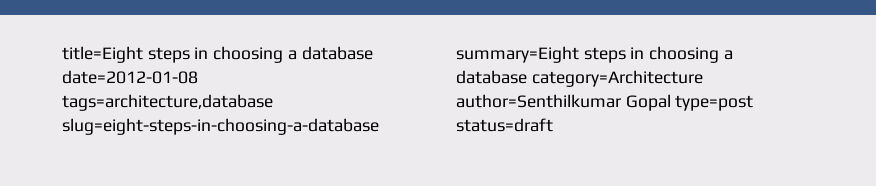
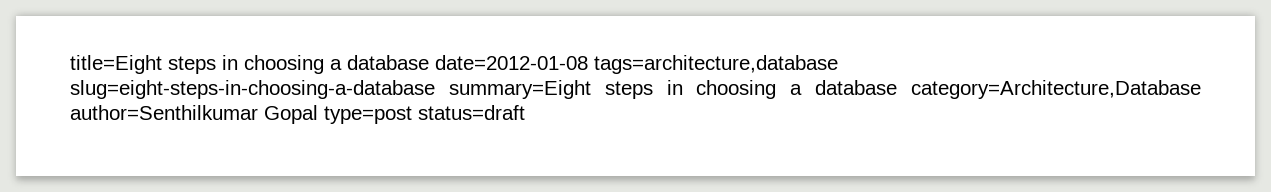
[531,70,703,87] category=Architecture -> [911,80,1202,99] category=Architecture,Database

